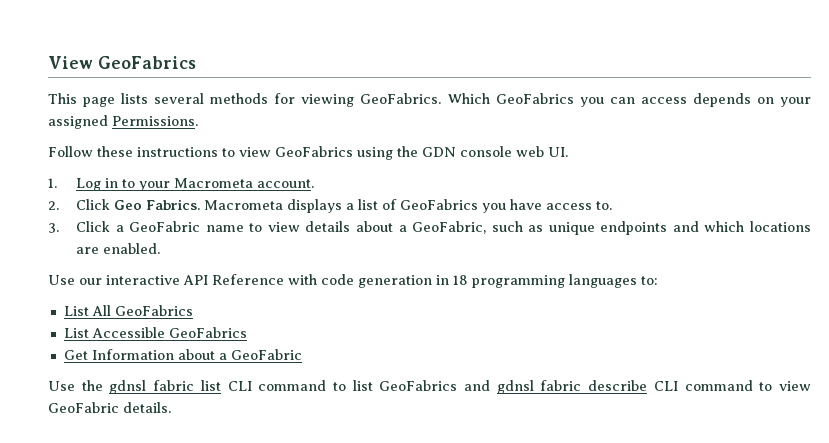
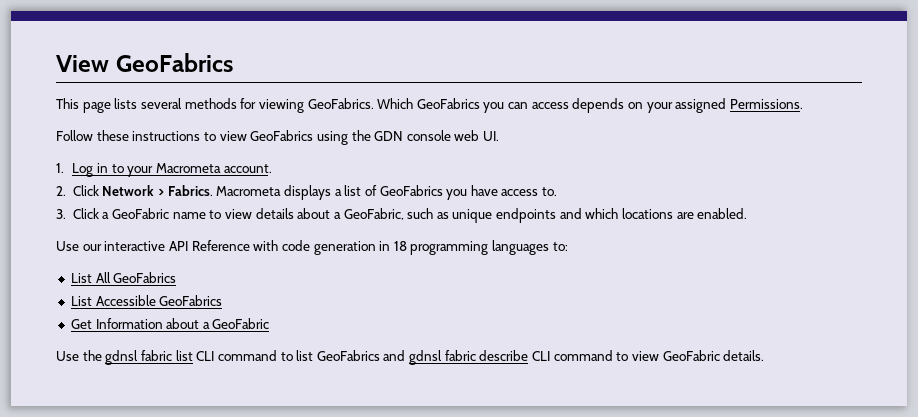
[114,200,143,210] Geo -> [102,185,165,196] Network >

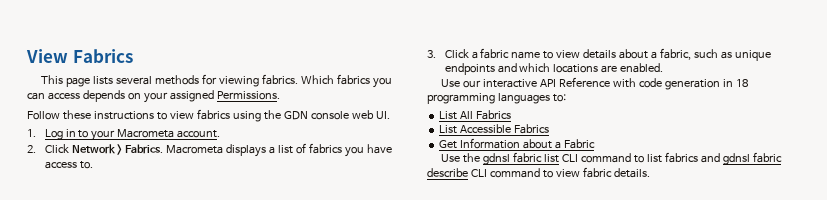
[115,53,233,72] GeoFabrics -> [72,49,133,63] Fabrics
[307,98,480,109] GeoFabrics. Which GeoFabrics -> [262,74,371,85] fabrics. Which fabrics
[250,130,314,141] GeoFabrics -> [196,109,230,120] fabrics
[379,185,443,196] GeoFabrics -> [309,143,343,154] fabrics
[112,208,170,219] GeoFabric -> [480,48,510,59] fabric
[343,208,404,220] GeoFabric, -> [660,48,692,60] fabric,
[113,272,177,283] GeoFabrics -> [476,110,512,120] Fabrics
[159,295,223,306] GeoFabrics -> [514,124,550,134] Fabrics
[212,318,270,329] GeoFabric -> [563,139,595,149] Fabric
[316,350,380,361] GeoFabrics -> [665,152,699,163] fabrics
[662,350,720,361] GeoFabric -> [582,167,612,178] fabric

